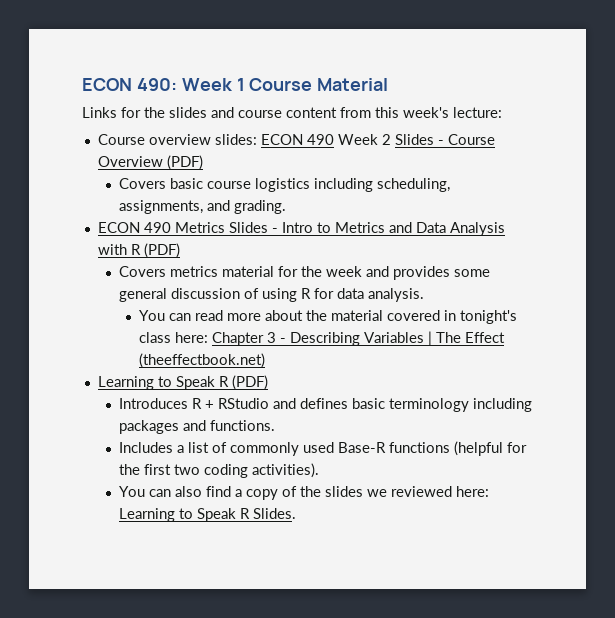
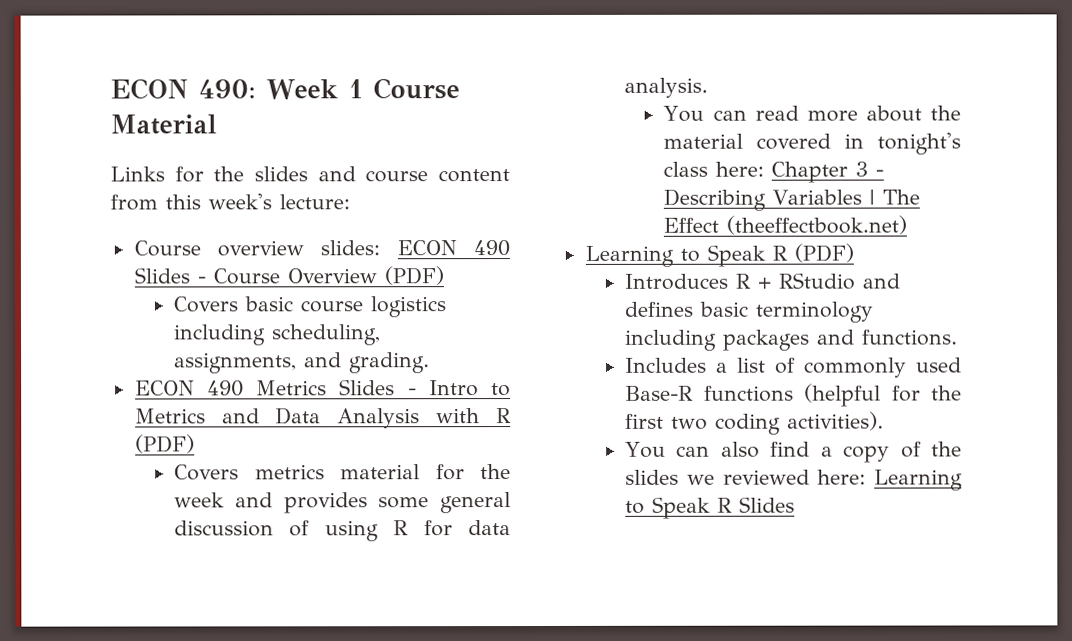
[337,134,391,145] Week 2 -> (510, 248) none
[252,508,296,519] Slides. -> [739,496,796,513] Slides

